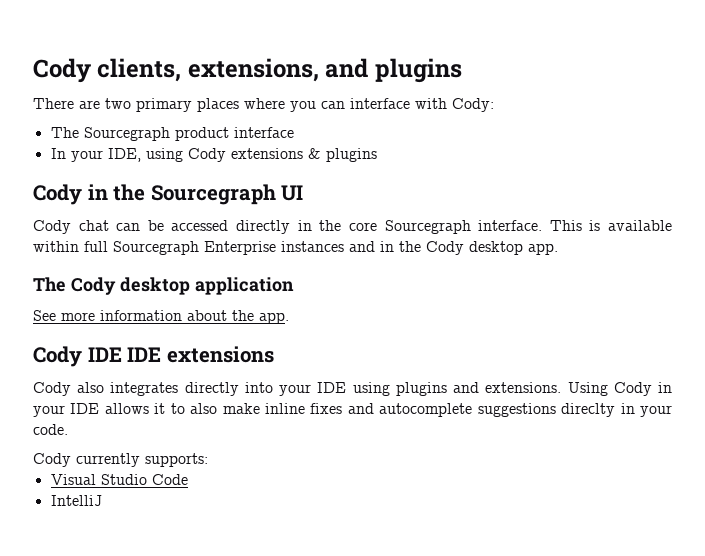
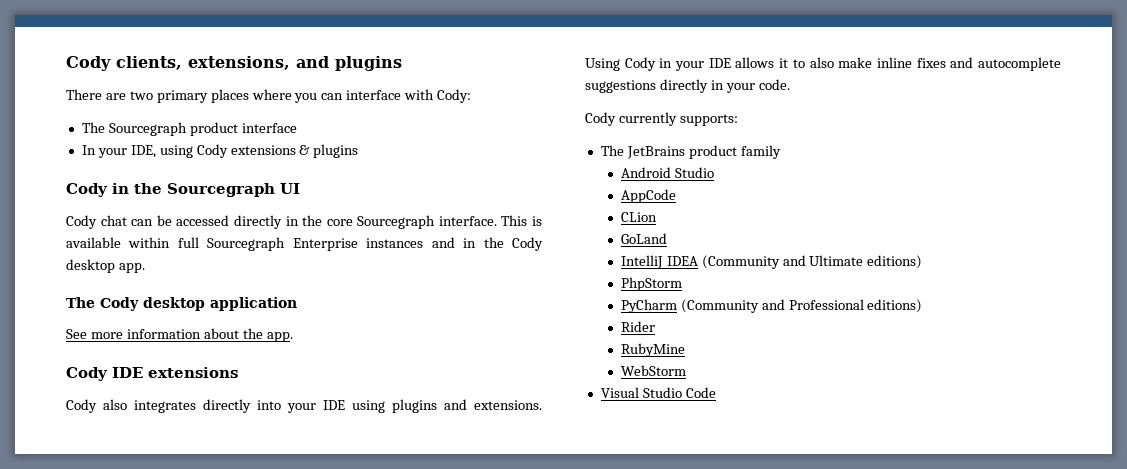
[127,347,162,362] IDE -> (143, 372) none
[561,403,616,417] direclty -> [659,79,708,93] directly
(208, 460) none -> [600,145,781,159] [620,167,714,178] [620,189,676,203] [620,212,657,222] [620,233,667,244] [620,255,923,269] [620,277,682,291] [620,299,923,313] [620,321,655,332] [620,343,685,357] [620,365,686,376] // The JetBrains product family // Android Studio // AppCode // CLion // GoLand // IntelliJ IDEA (Community and Ultimate editions) // PhpStorm // PyCharm (Community and Professional editions) // Rider // RubyMine // WebStorm
[50,495,102,506] // IntelliJ -> (716, 392) none

